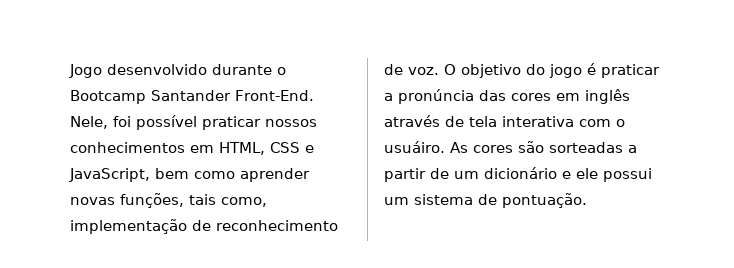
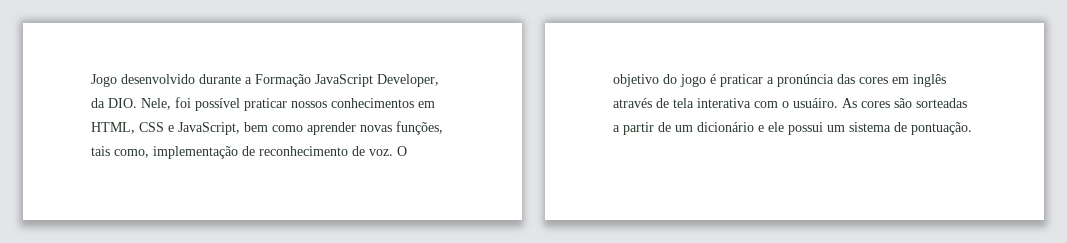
[277,67,286,75] [70,90,314,104] o Bootcamp Santander Front-End. -> [245,74,439,87] [91,98,137,108] a Formação JavaScript Developer, da DIO.

